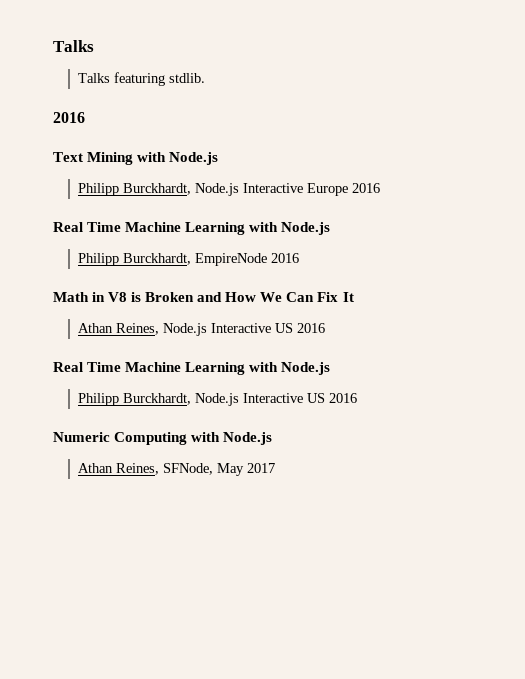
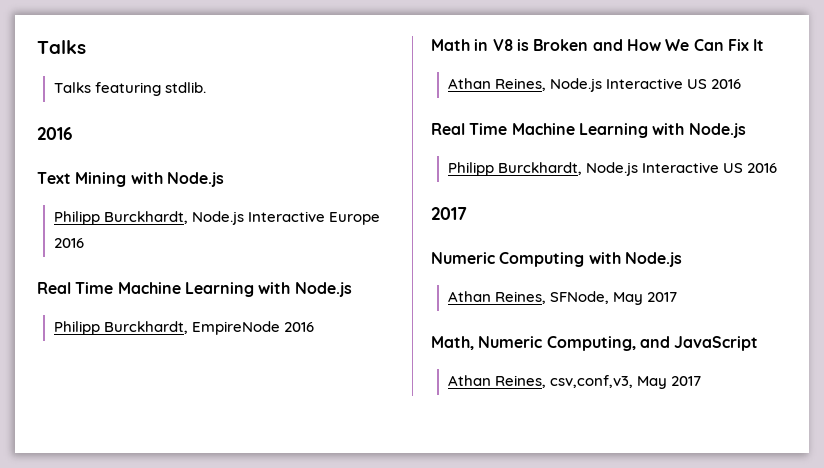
(358, 398) none -> [431,207,467,220] // 2017
(276, 468) none -> [431,336,759,351] [447,375,701,389] // Math, Numeric Computing, and JavaScript // Athan Reines, csv,conf,v3, May 2017

